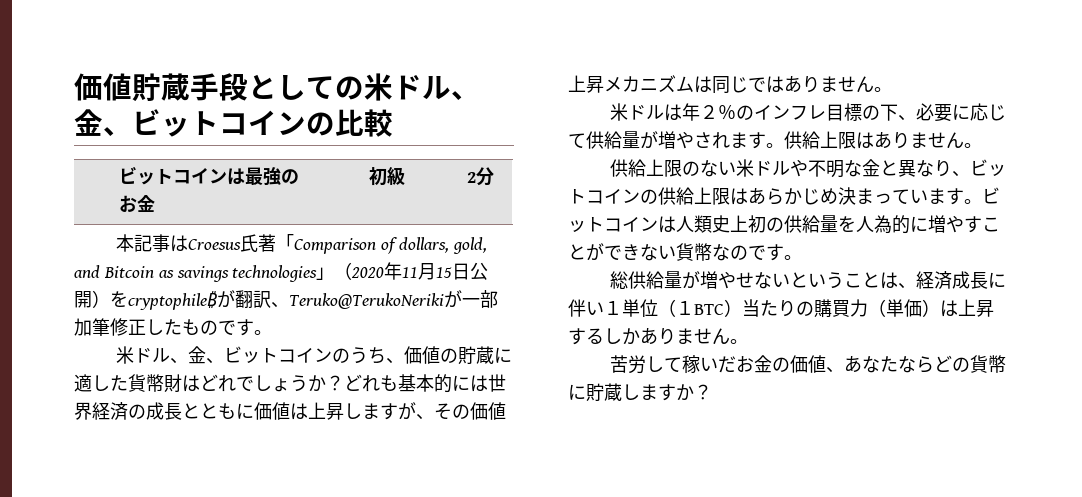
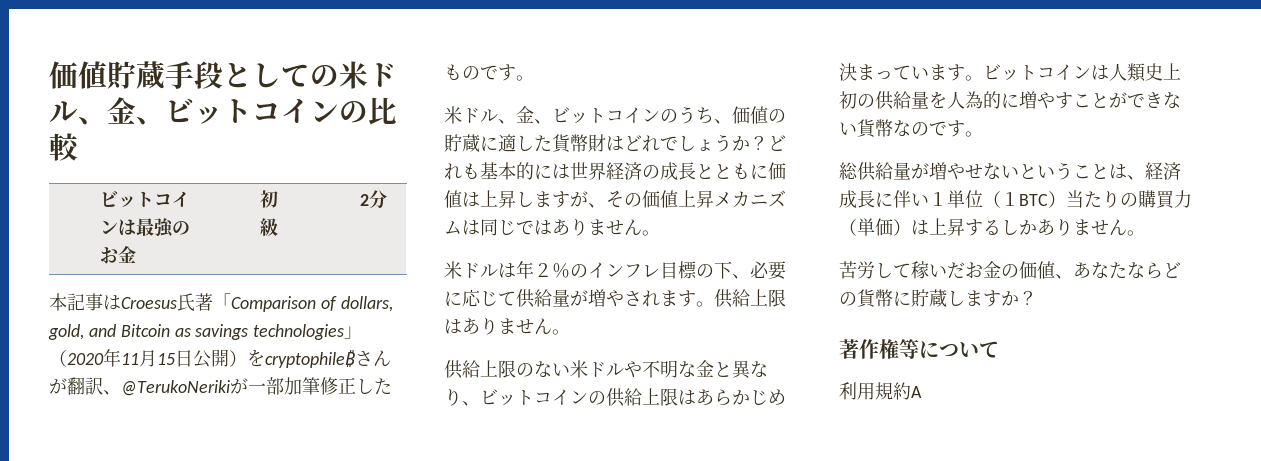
(217, 300) none -> [355,350,391,366] さん
[289,293,444,309] Teruko@TerukoNeriki -> [121,380,230,396] @TerukoNeriki
(712, 392) none -> [839,339,999,359] [839,382,922,400] // 著作権等について // 利用規約A

